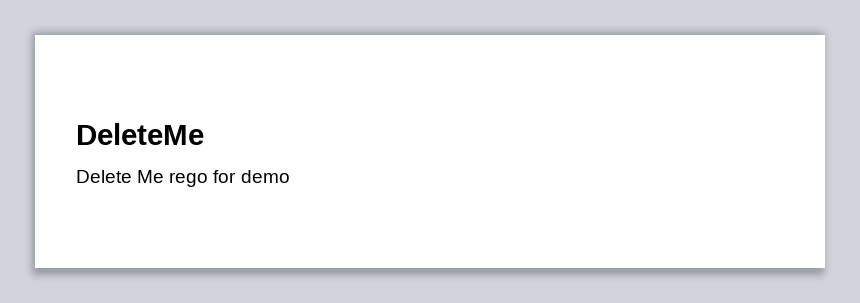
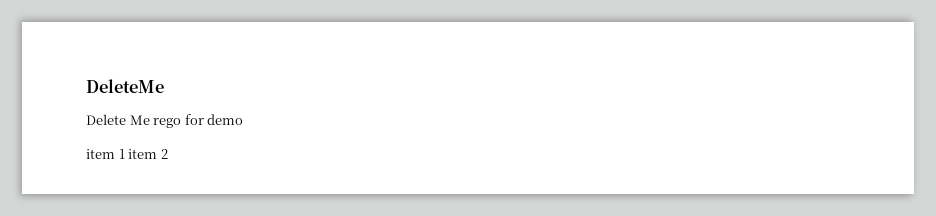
(290, 176) none -> [86,149,168,159] // item 1 item 2

